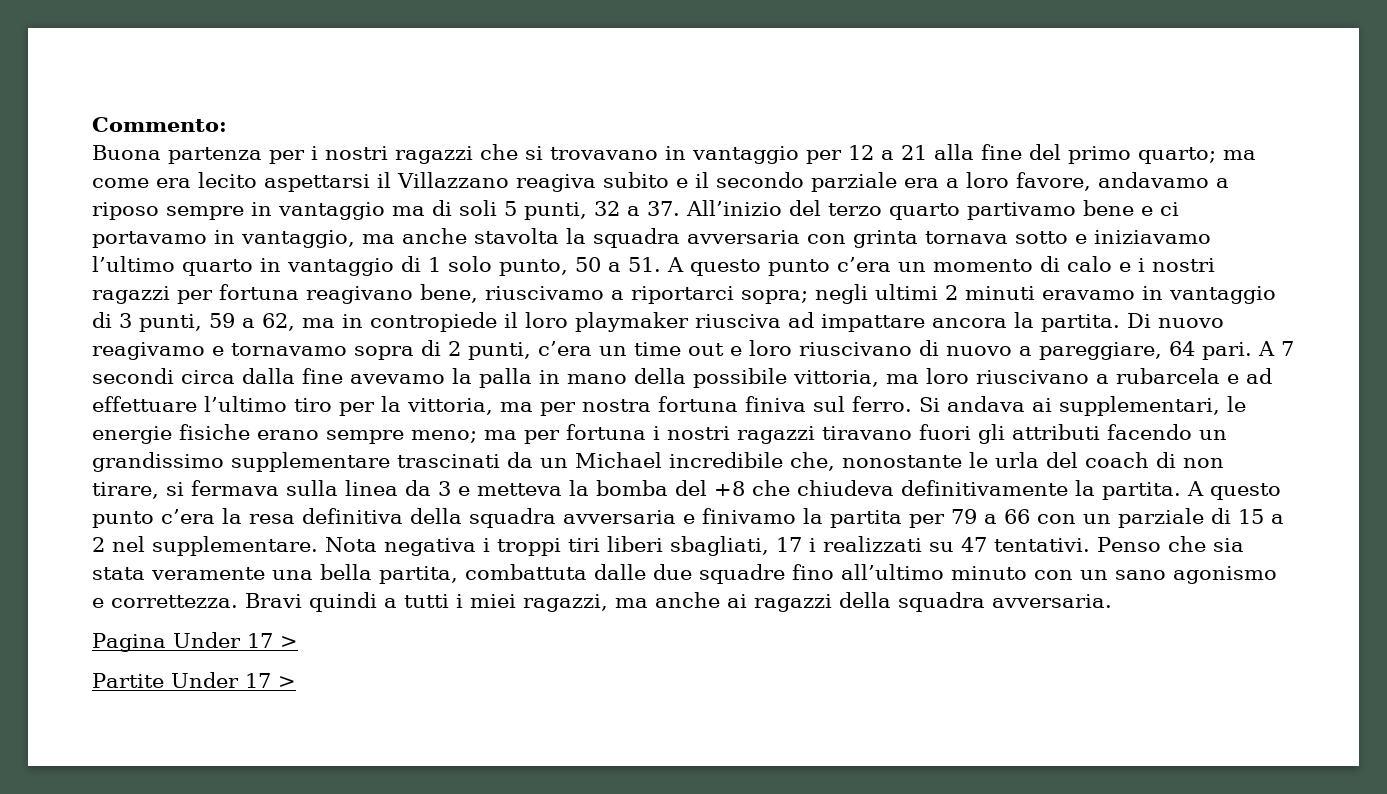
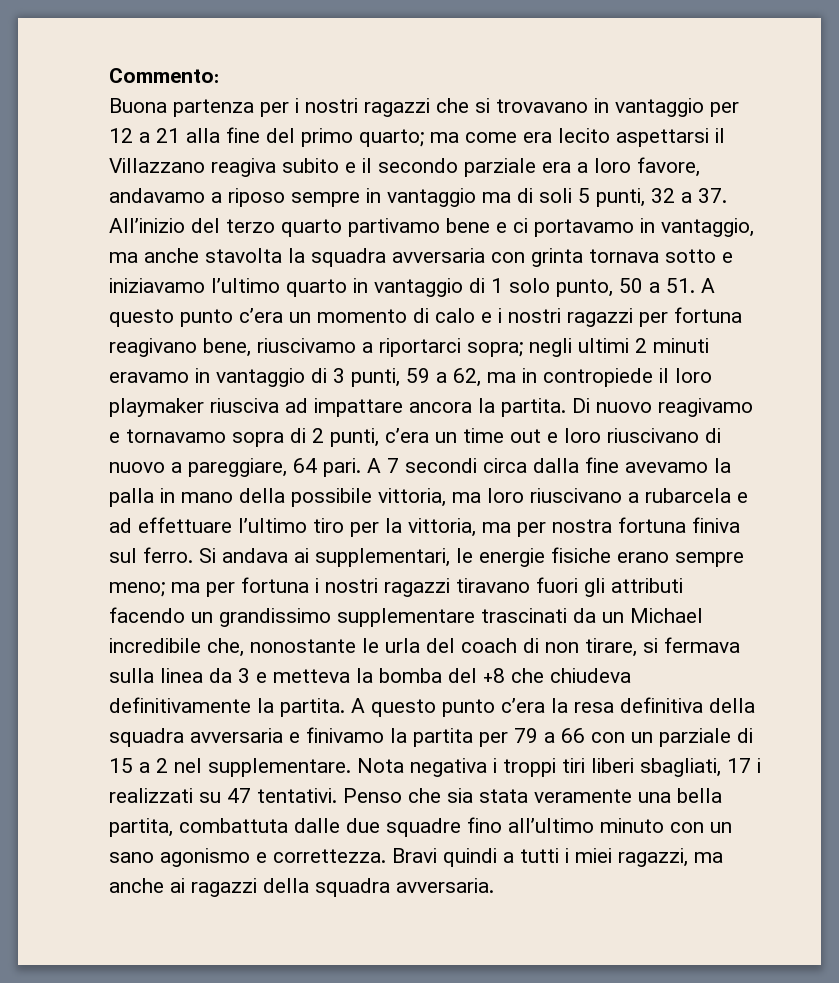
[92,632,298,652] [92,672,296,688] // Pagina Under 17 > // Partite Under 17 > -> (494, 885) none

